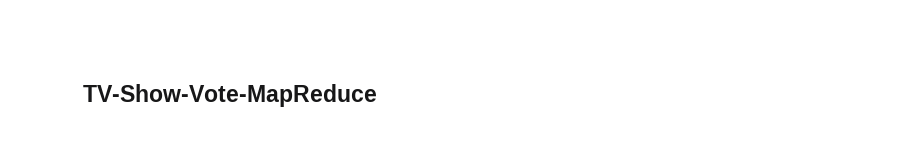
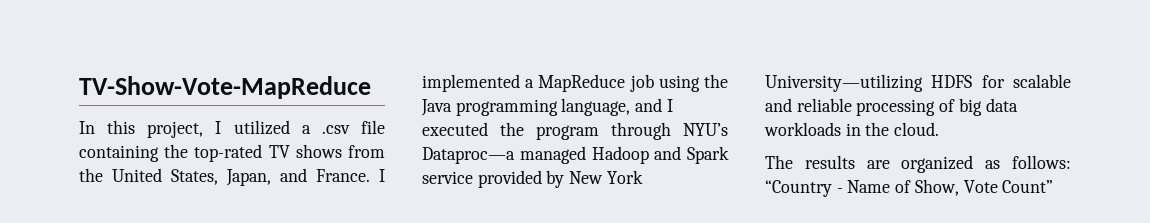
(377, 95) none -> [79,120,385,138] [79,144,385,162] [79,168,385,186] [422,74,728,92] [421,98,673,116] [422,122,728,140] [422,146,729,164] [422,170,643,188] [765,74,1071,92] [765,98,1018,116] [764,122,940,136] [765,155,1071,173] [765,179,1054,197] // In this project, I utilized a .csv file containing the top-rated TV shows from the United States, Japan, and France. I implemented a MapReduce job using the Java programming language, and I executed the program through NYU’s Dataproc—a managed Hadoop and Spark service provided by New York University—utilizing HDFS for scalable and reliable processing of big data workloads in the cloud. // The results are organized as follows: “Country - Name of Show, Vote Count”

